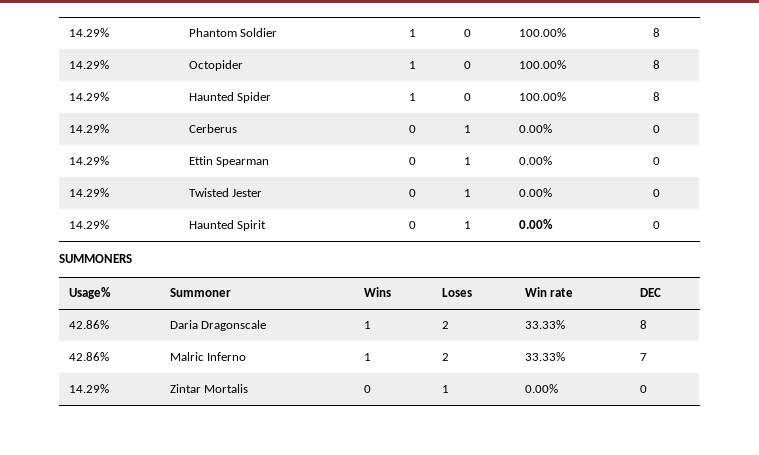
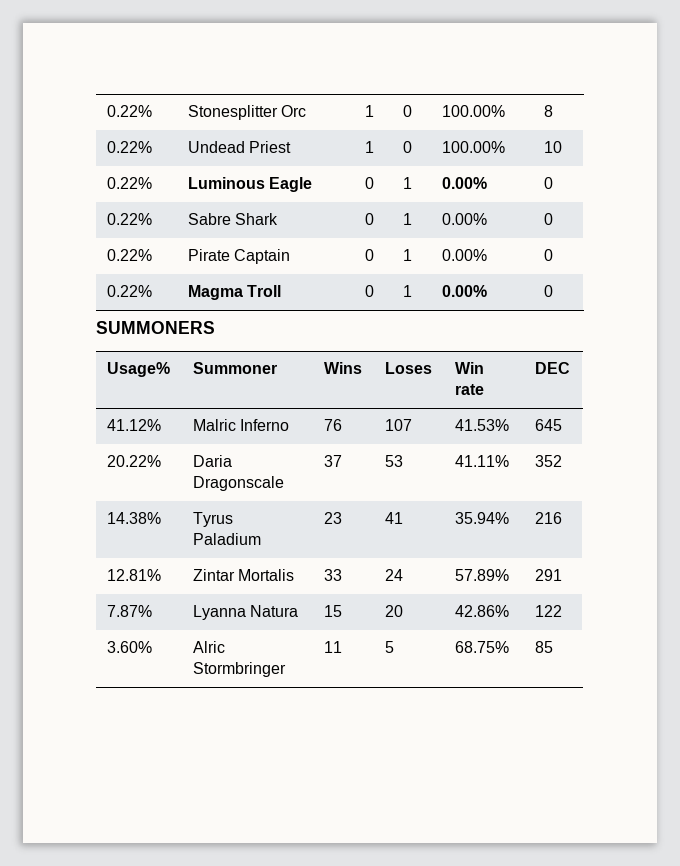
[68,28,109,37] [188,28,278,37] [408,29,416,37] [463,29,471,37] [518,28,566,37] [652,28,660,37] [68,60,109,69] [188,60,243,71] [408,61,416,69] [463,61,471,69] [518,60,566,69] [652,60,660,69] [68,92,109,101] [188,92,272,103] [408,93,416,101] [463,93,471,101] [518,92,566,101] [652,92,660,101] [68,124,109,133] [188,124,237,133] [408,125,416,133] [463,125,471,133] [518,124,552,133] [652,125,660,133] [68,156,109,165] [188,156,270,167] [408,157,416,165] [463,157,471,165] [518,156,552,165] [652,157,660,165] [68,188,109,197] [188,188,263,197] [408,189,416,197] [463,189,471,197] [518,188,552,197] [652,189,660,197] [68,220,109,229] [188,220,267,231] 14.29% | Phantom Soldier | 1 | 0 | 100.00% | 8 // 14.29% | Octopider | 1 | 0 | 100.00% | 8 // 14.29% | Haunted Spider | 1 | 0 | 100.00% | 8 // 14.29% | Cerberus | 0 | 1 | 0.00% | 0 // 14.29% | Ettin Spearman | 0 | 1 | 0.00% | 0 // 14.29% | Twisted Jester | 0 | 1 | 0.00% | 0 // 14.29% | Haunted Spirit -> [107,105,153,117] [188,105,307,120] [365,105,375,117] [403,105,413,117] [442,105,506,117] [544,105,554,117] [107,141,153,153] [188,141,292,153] [365,141,375,153] [403,141,413,153] [442,141,506,153] [544,141,563,153] [107,177,153,189] [188,177,313,192] [365,177,375,189] [403,177,413,189] [442,177,488,189] [544,177,554,189] [107,213,153,225] [188,213,279,225] [365,213,375,225] [403,213,413,225] [442,213,488,225] [544,213,554,225] [107,249,153,261] [188,249,291,264] [365,249,375,261] [403,249,413,261] [442,249,488,261] [544,249,554,261] [107,285,153,297] [188,285,282,300] 0.22% | Stonesplitter Orc | 1 | 0 | 100.00% | 8 // 0.22% | Undead Priest | 1 | 0 | 100.00% | 10 // 0.22% | Luminous Eagle | 0 | 1 | 0.00% | 0 // 0.22% | Sabre Shark | 0 | 1 | 0.00% | 0 // 0.22% | Pirate Captain | 0 | 1 | 0.00% | 0 // 0.22% | Magma Troll
[68,320,109,329] [169,320,267,331] [363,321,371,329] [441,321,449,329] [524,320,565,329] [639,320,647,329] [68,352,109,361] [169,352,247,361] [363,353,371,361] [441,353,449,361] [524,352,565,361] [639,353,647,361] [68,384,109,393] [169,384,249,393] [363,385,371,393] [441,385,449,393] [524,384,558,393] [639,385,647,393] 42.86% | Daria Dragonscale | 1 | 2 | 33.33% | 8 // 42.86% | Malric Inferno | 1 | 2 | 33.33% | 7 // 14.29% | Zintar Mortalis | 0 | 1 | 0.00% | 0 -> [107,419,162,431] [193,419,290,431] [324,419,343,431] [385,419,413,431] [455,419,510,431] [535,419,563,431] [107,455,162,467] [193,455,233,467] [193,476,285,491] [324,455,343,467] [385,455,404,467] [455,455,510,467] [535,455,563,467] [107,512,162,524] [193,512,234,527] [193,533,262,545] [324,512,343,524] [385,512,404,524] [455,512,510,524] [535,512,563,524] [107,569,162,581] [193,569,295,581] [324,569,343,581] [385,569,404,581] [455,569,510,581] [535,569,563,581] [107,605,153,617] [193,605,299,620] [324,605,343,617] [385,605,404,617] [455,605,510,617] [535,605,563,617] [107,641,153,653] [193,641,226,653] [193,662,287,677] [324,641,343,653] [385,641,395,653] [455,641,510,653] [535,641,554,653] 41.12% | Malric Inferno | 76 | 107 | 41.53% | 645 // 20.22% | Daria Dragonscale | 37 | 53 | 41.11% | 352 // 14.38% | Tyrus Paladium | 23 | 41 | 35.94% | 216 // 12.81% | Zintar Mortalis | 33 | 24 | 57.89% | 291 // 7.87% | Lyanna Natura | 15 | 20 | 42.86% | 122 // 3.60% | Alric Stormbringer | 11 | 5 | 68.75% | 85

